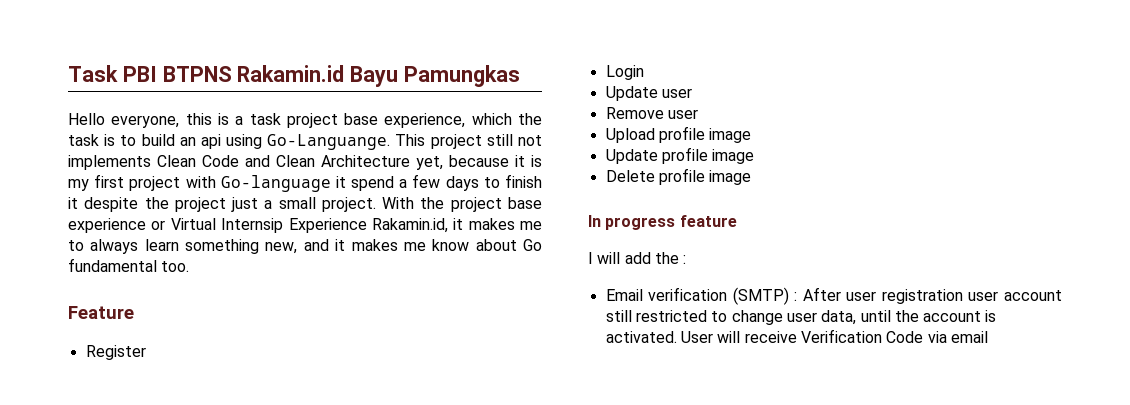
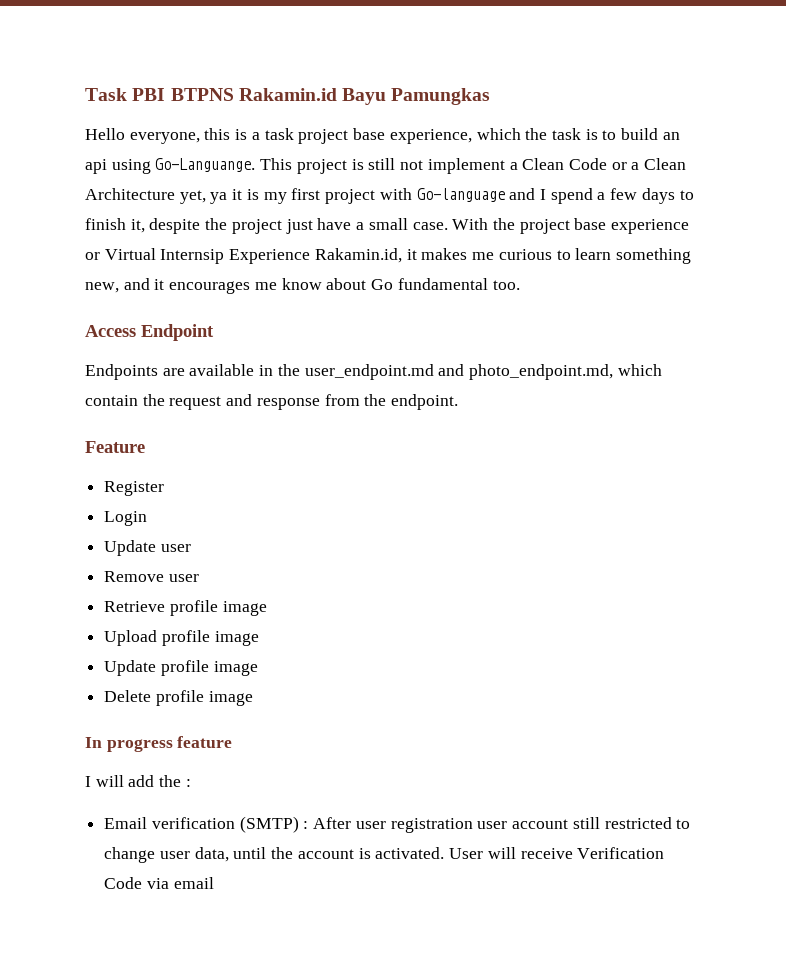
(482, 141) none -> [351,159,364,170] is
[68,155,270,170] implements Clean Code and -> [427,158,640,174] implement a Clean Code or a
[449,155,509,167] because -> [210,192,228,204] ya
[335,176,346,188] it -> [509,188,546,200] and I
[68,197,78,209] it -> [130,219,145,233] it,
(259, 204) none -> [317,218,352,230] have
[321,197,376,212] project. -> [412,222,448,230] case.
[68,239,139,254] to always -> [498,249,571,260] curious to
[351,239,398,251] makes -> [169,281,251,294] encourages
(190, 266) none -> [85,324,214,341] [85,364,662,380] [85,394,459,410] // Access Endpoint // Endpoints are available in the user_endpoint.md and photo_endpoint.md, which contain the request and response from the endpoint.
(698, 114) none -> [104,600,267,616] // Retrieve profile image

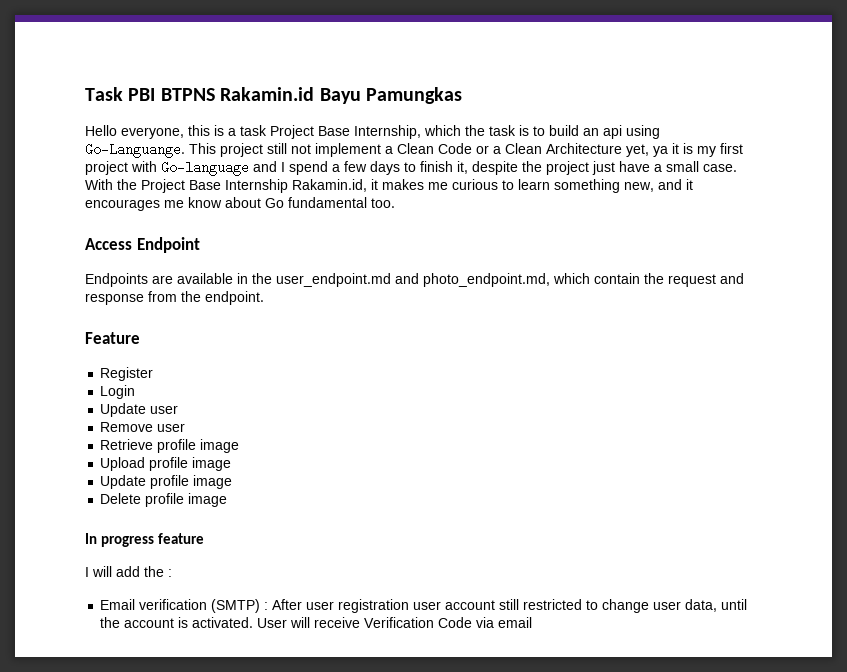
[298,128,472,144] project base experience, -> [270,125,421,139] Project Base Internship,
[351,159,364,170] is -> (263, 150) none
[519,218,690,234] [85,248,311,264] project base experience or Virtual Internsip Experience -> [141,179,288,193] Project Base Internship

